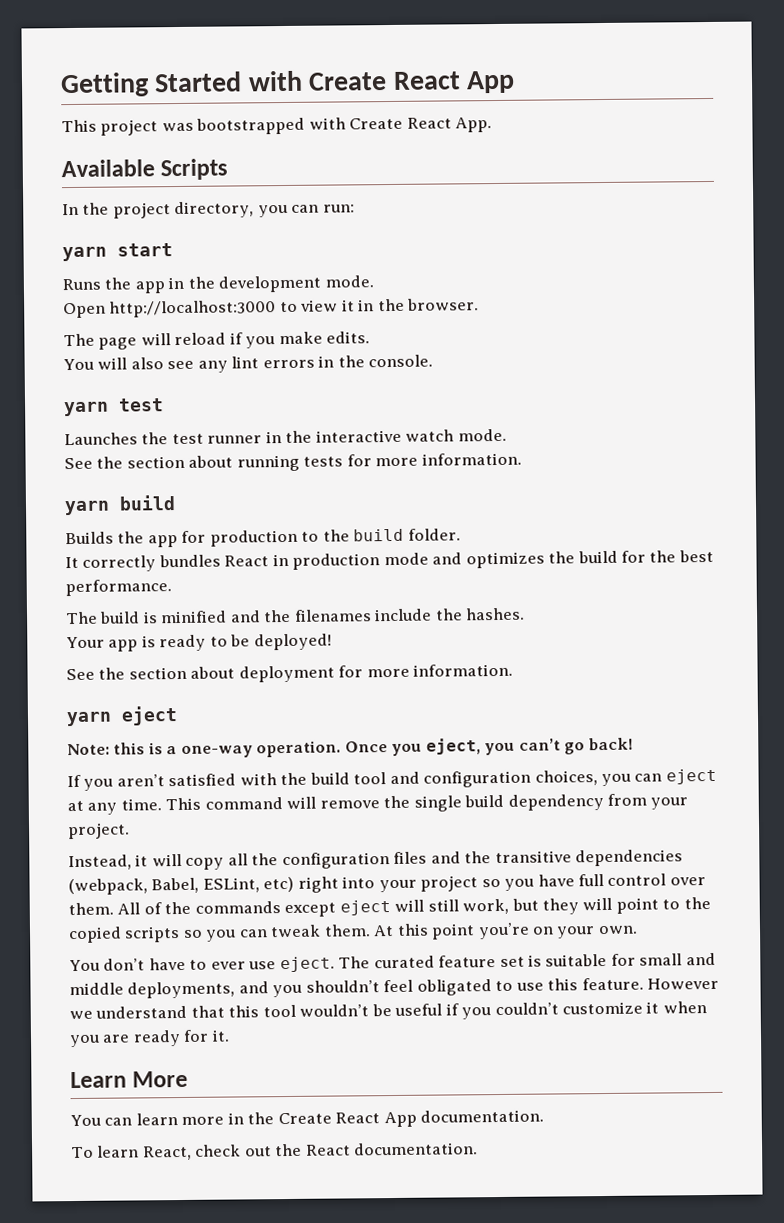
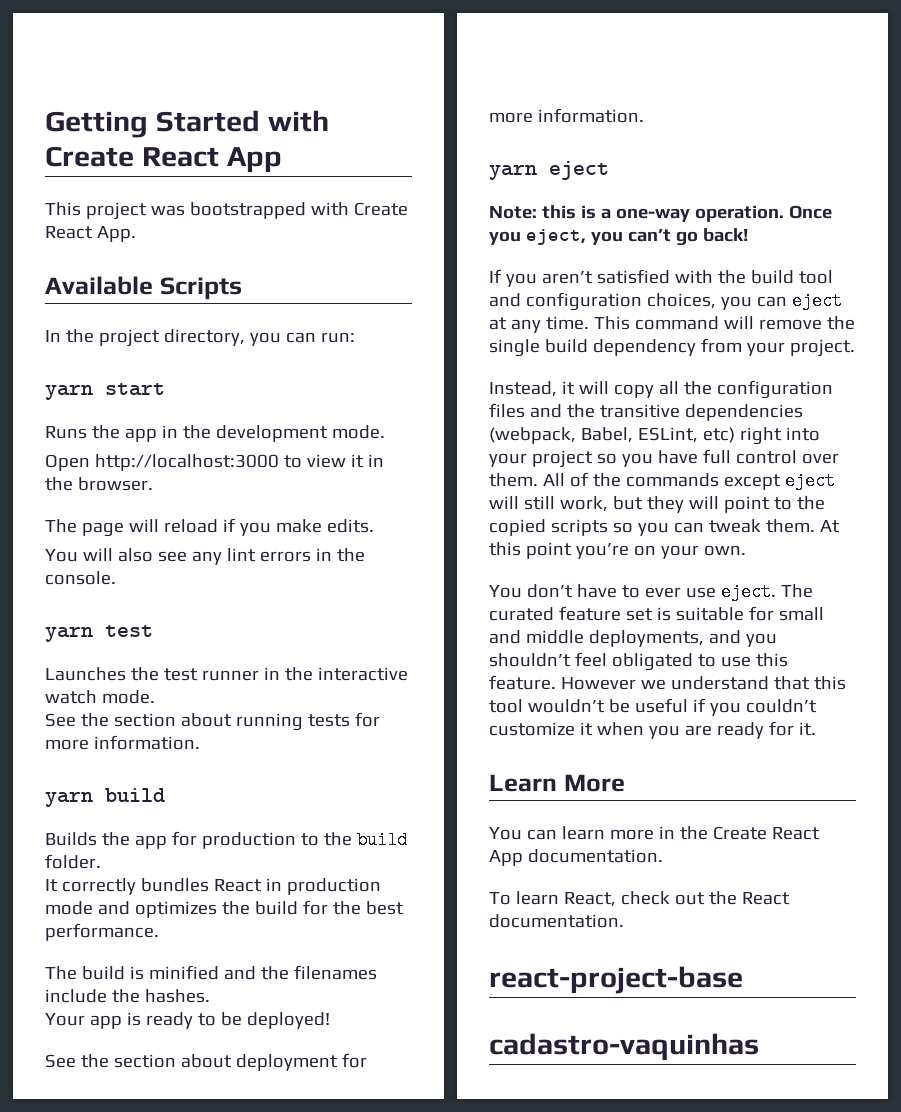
(479, 1149) none -> [489,966,743,994] [489,1033,759,1061] // react-project-base // cadastro-vaquinhas

